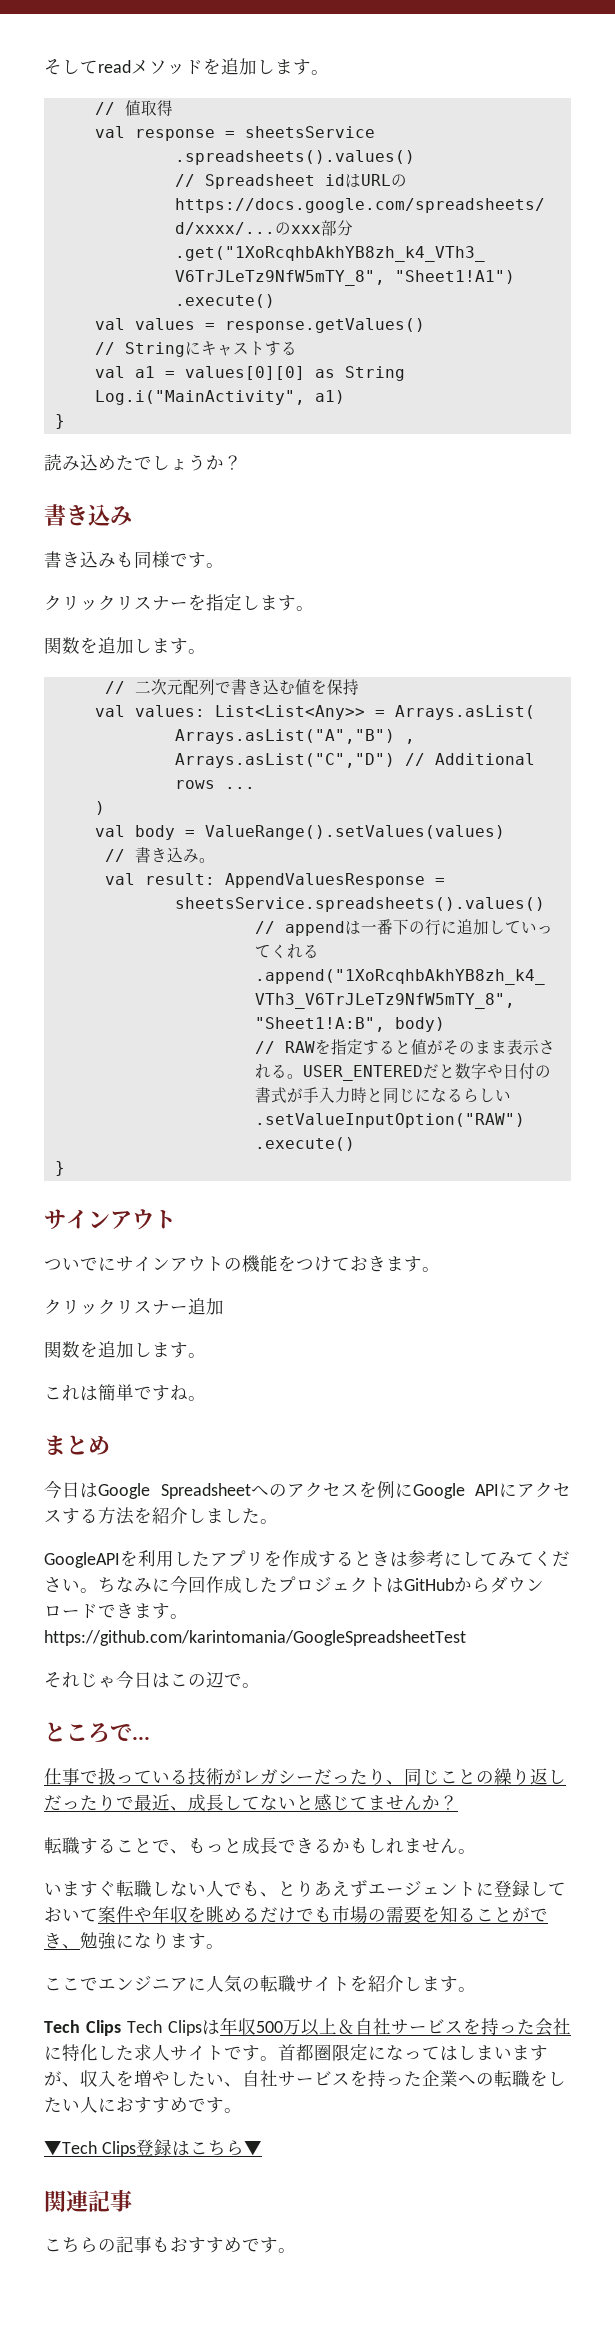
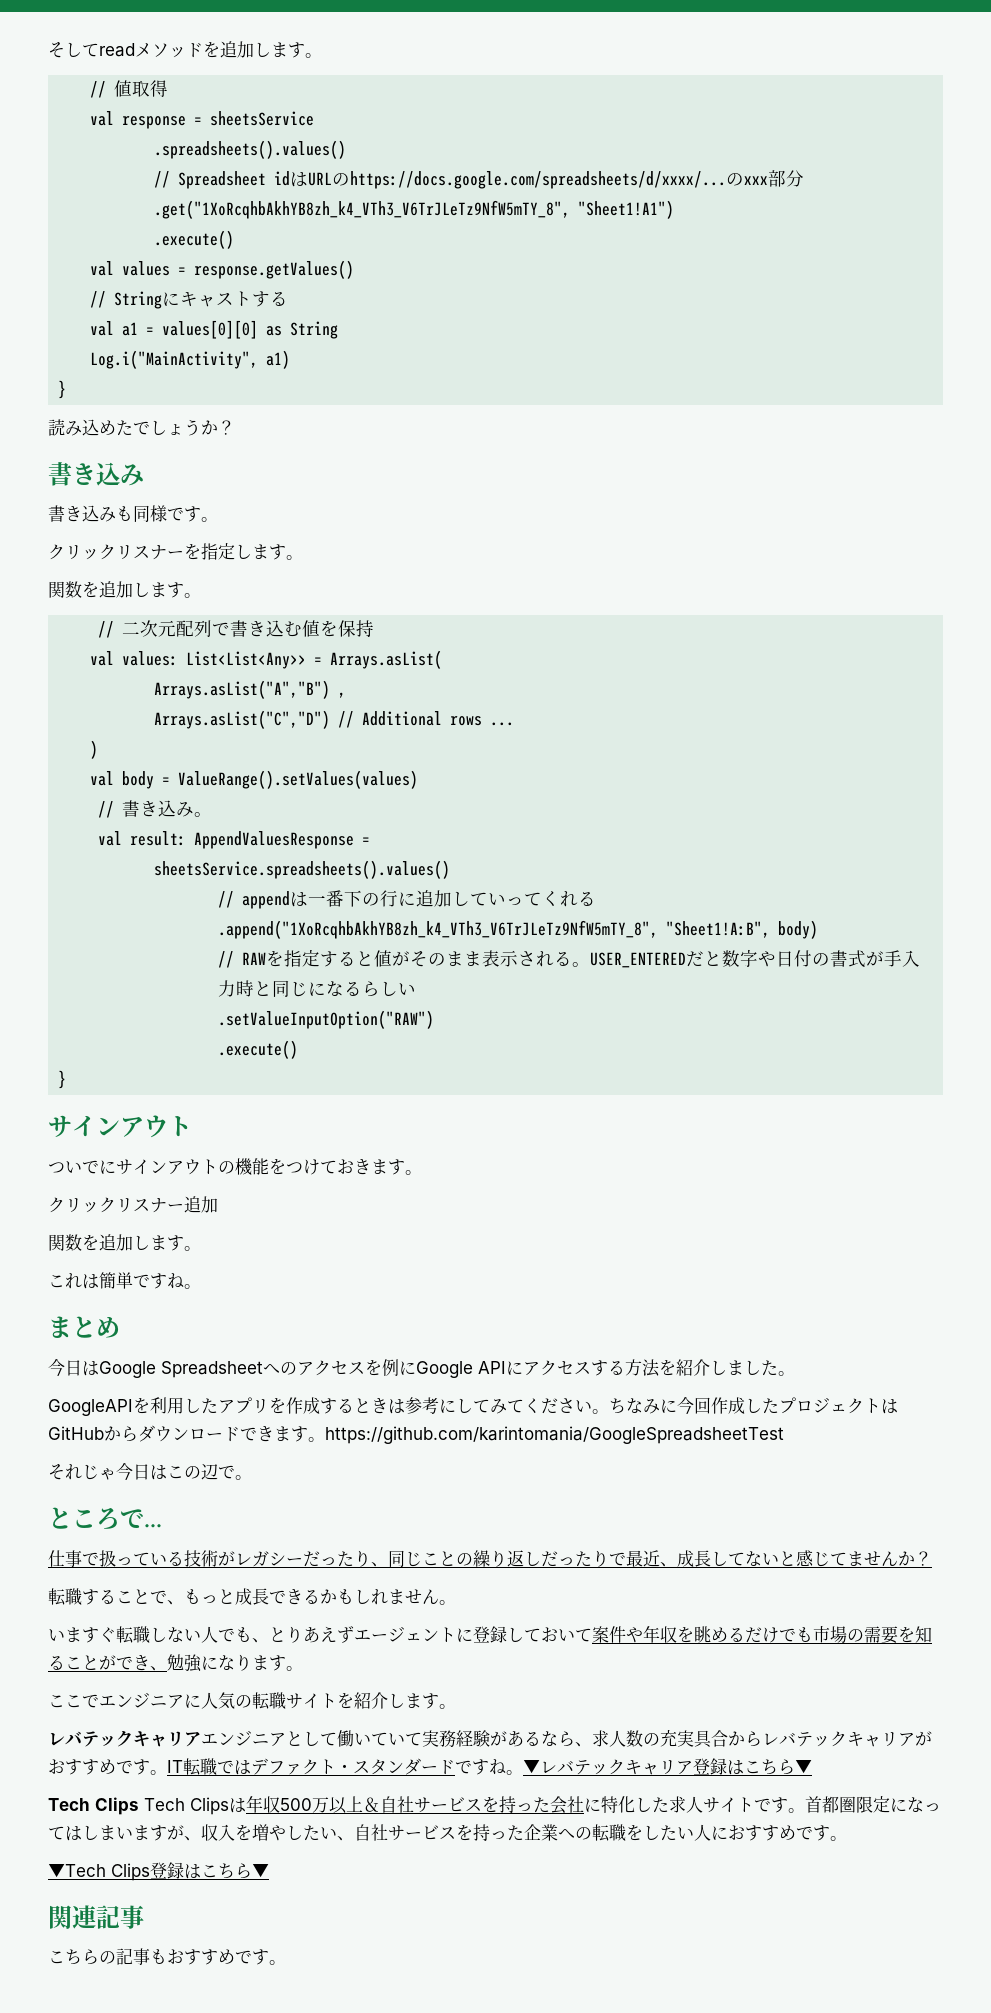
(476, 1989) none -> [48,1729,932,1748] [48,1758,812,1776] // レバテックキャリアエンジニアとして働いていて実務経験があるなら、求人数の充実具合からレバテックキャリアがおすすめです。IT転職ではデファクト・スタンダードですね。▼レバテックキャリア登録はこちら▼

